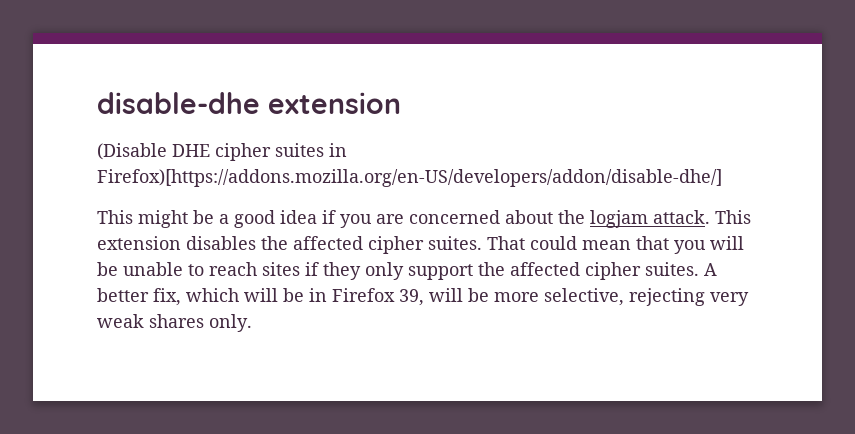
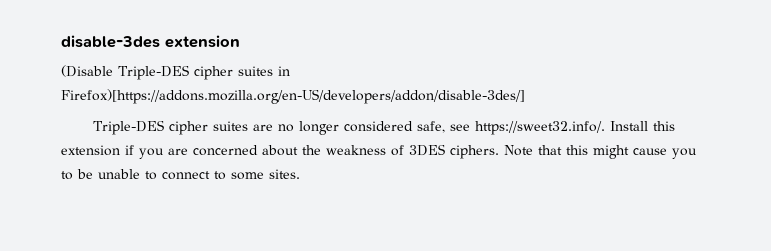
[97,92,260,114] disable-dhe -> [61,35,160,48] disable-3des
[172,144,210,157] DHE -> [118,65,189,80] Triple-DES
[97,169,722,187] [97,210,317,228] Firefox)[https://addons.mozilla.org/en-US/developers/addon/disable-dhe/] // This might be a good idea -> [61,89,525,104] [93,120,676,135] [61,145,120,156] Firefox)[https://addons.mozilla.org/en-US/developers/addon/disable-3des/] // Triple-DES cipher suites are no longer considered safe, see https://sweet32.info/. Install this extension
[590,210,751,228] [97,236,744,254] [97,262,717,280] [97,288,749,306] [97,314,252,332] logjam attack. This extension disables the affected cipher suites. That could mean that you will be unable to reach sites if they only support the affected cipher suites. A better fix, which will be in Firefox 39, will be more selective, rejecting very weak shares only. -> [326,144,697,159] [61,169,300,180] weakness of 3DES ciphers. Note that this might cause you to be unable to connect to some sites.

